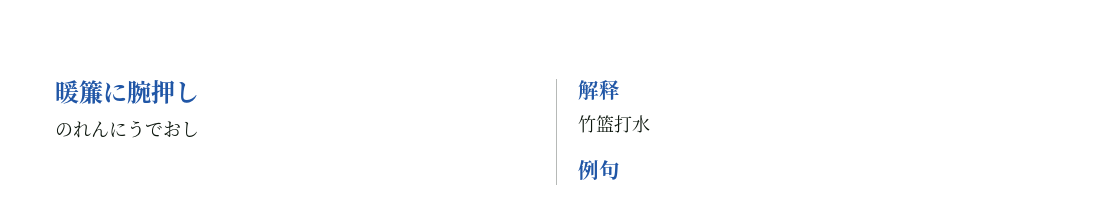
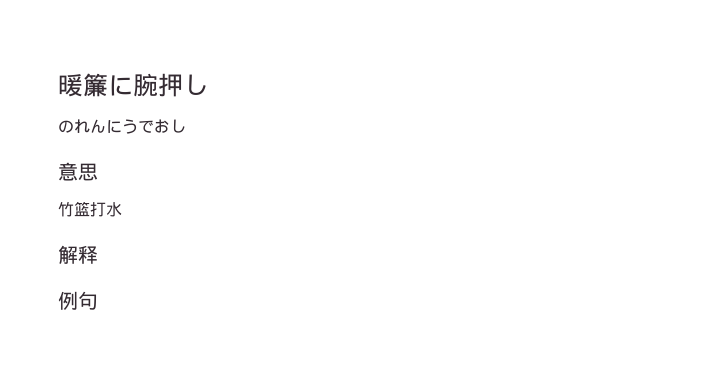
[578,80,620,100] 解释 -> [58,162,98,181] 意思
(650, 124) none -> [58,245,98,264] // 解释

